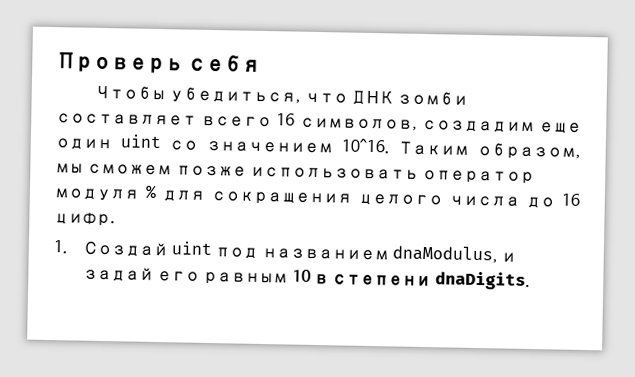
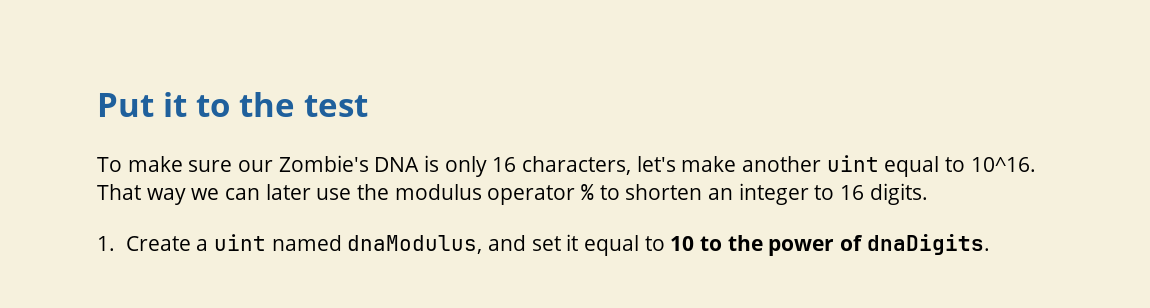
[57,52,262,74] [95,85,469,106] [56,113,582,134] [55,134,581,160] [55,163,536,185] [54,184,580,209] [54,212,116,227] [53,240,517,264] [82,266,432,287] Проверь себя // Чтобы убедиться, что ДНК зомби составляет всего 16 символов, создадим еще один uint со значением 10^16. Таким образом, мы сможем позже использовать оператор модуля % для сокращения целого числа до 16 цифр. // 1. Создай uint под названием dnaModulus, и задай его равным 10 в степени -> [97,92,368,117] [97,155,1036,177] [97,183,928,205] [97,234,863,256] Put it to the test // To make sure our Zombie's DNA is only 16 characters, let's make another uint equal to 10^16. That way we can later use the modulus operator % to shorten an integer to 16 digits. // 1. Create a uint named dnaModulus, and set it equal to 10 to the power of

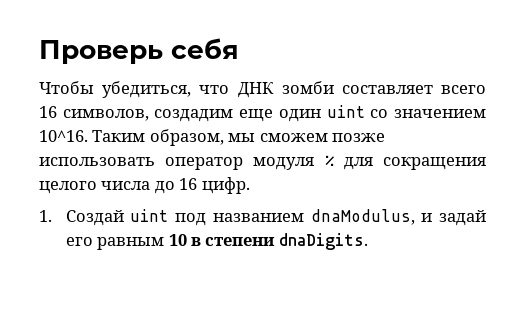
[97,92,368,117] [97,155,1036,177] [97,183,928,205] [97,234,863,256] Put it to the test // To make sure our Zombie's DNA is only 16 characters, let's make another uint equal to 10^16. That way we can later use the modulus operator % to shorten an integer to 16 digits. // 1. Create a uint named dnaModulus, and set it equal to 10 to the power of -> [39,38,239,64] [39,81,486,98] [39,105,487,122] [39,129,386,146] [39,155,486,170] [39,177,250,194] [39,209,486,226] [65,234,276,250] Проверь себя // Чтобы убедиться, что ДНК зомби составляет всего 16 символов, создадим еще один uint со значением 10^16. Таким образом, мы сможем позже использовать оператор модуля % для сокращения целого числа до 16 цифр. // 1. Создай uint под названием dnaModulus, и задай его равным 10 в степени

